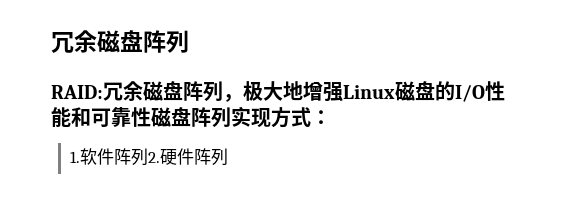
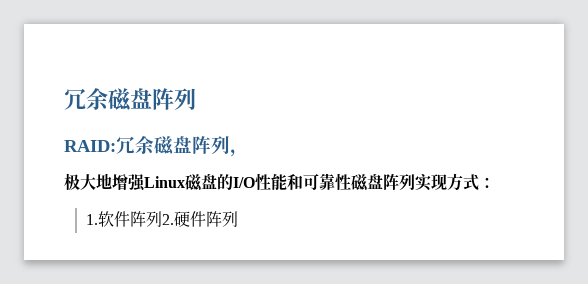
(243, 98) none -> (249, 153) //

